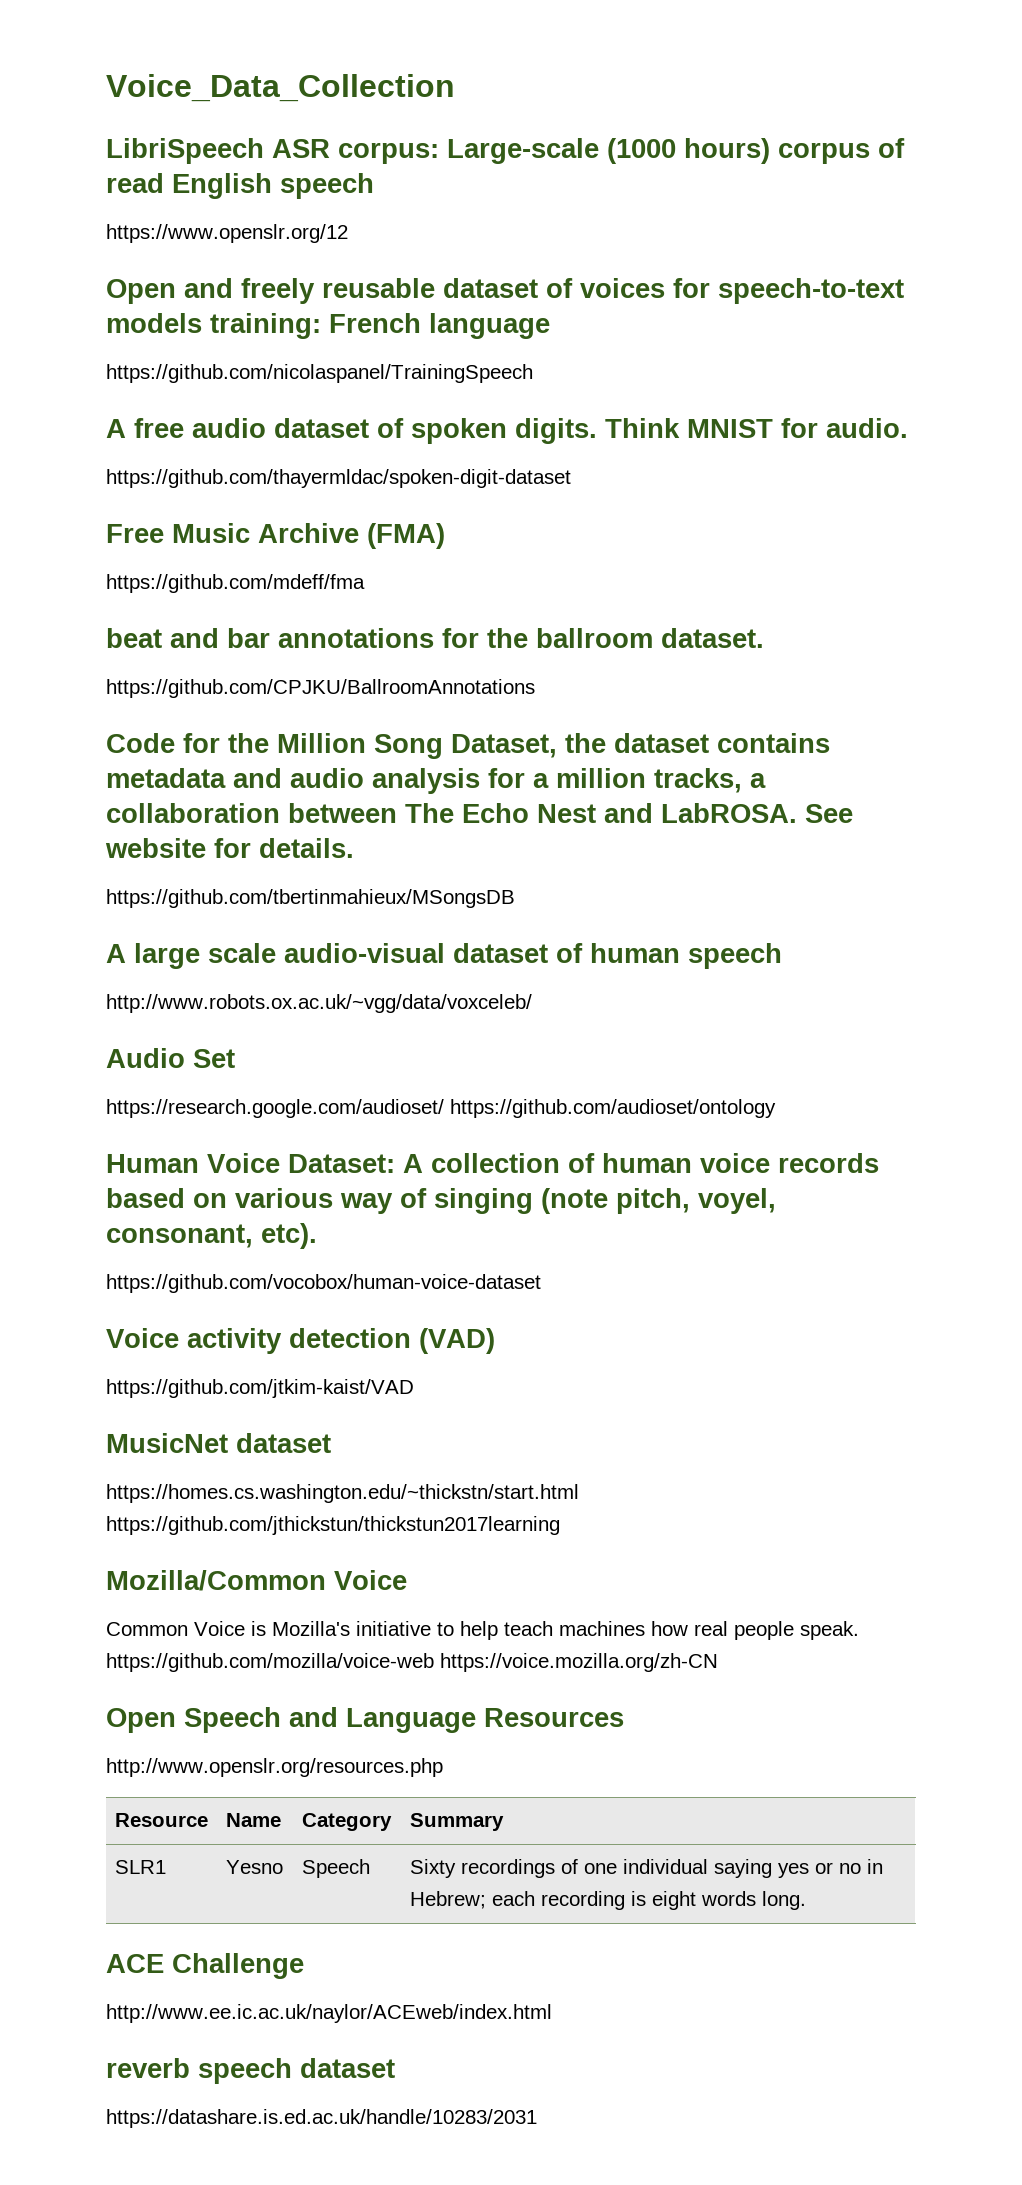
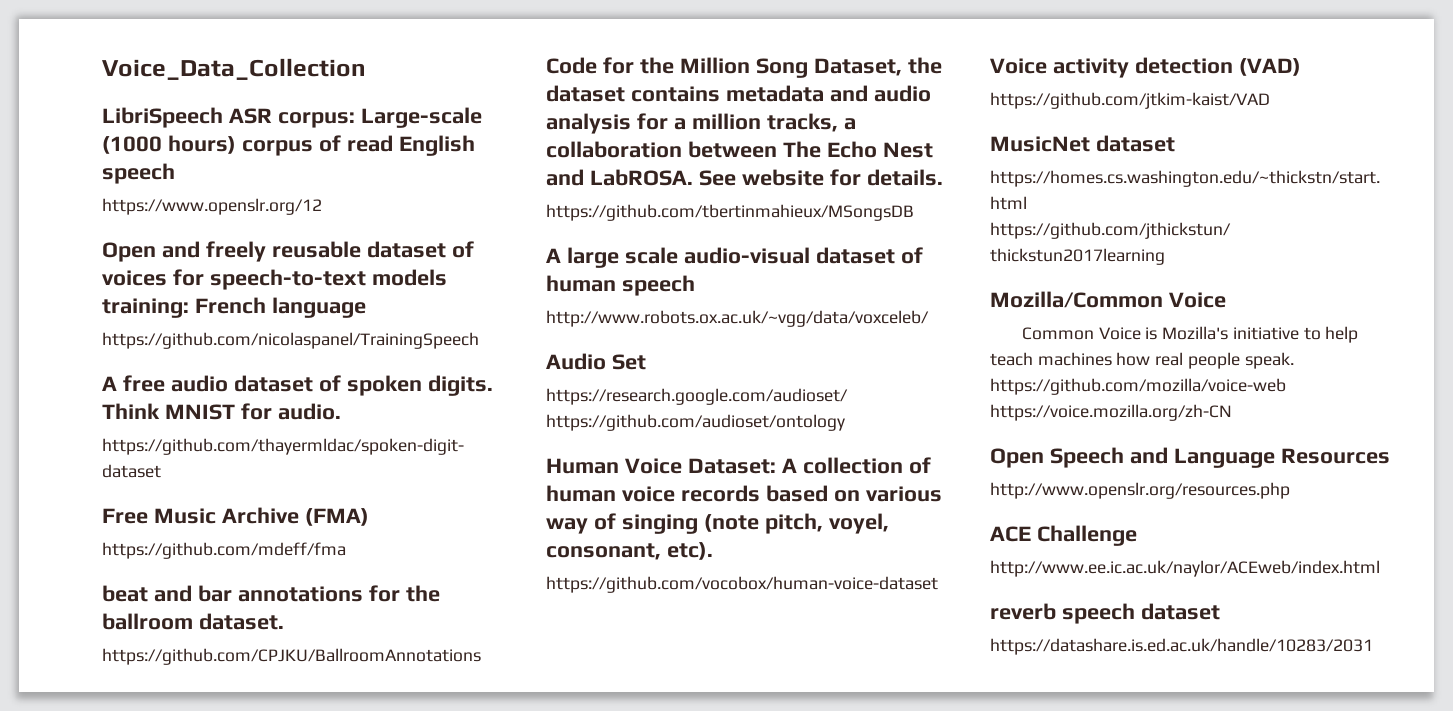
[114,1813,208,1827] [225,1813,281,1827] [301,1813,392,1831] [409,1813,504,1831] [114,1860,166,1874] [225,1860,283,1874] [301,1859,370,1878] [409,1859,883,1878] [409,1891,806,1910] // Resource | Name | Category | Summary // SLR1 | Yesno | Speech | Sixty recordings of one individual saying yes or no in Hebrew; each recording is eight words long. -> (1290, 490) none

